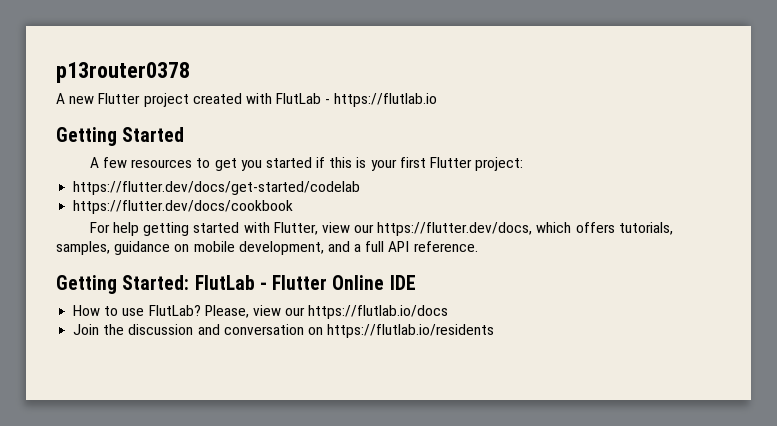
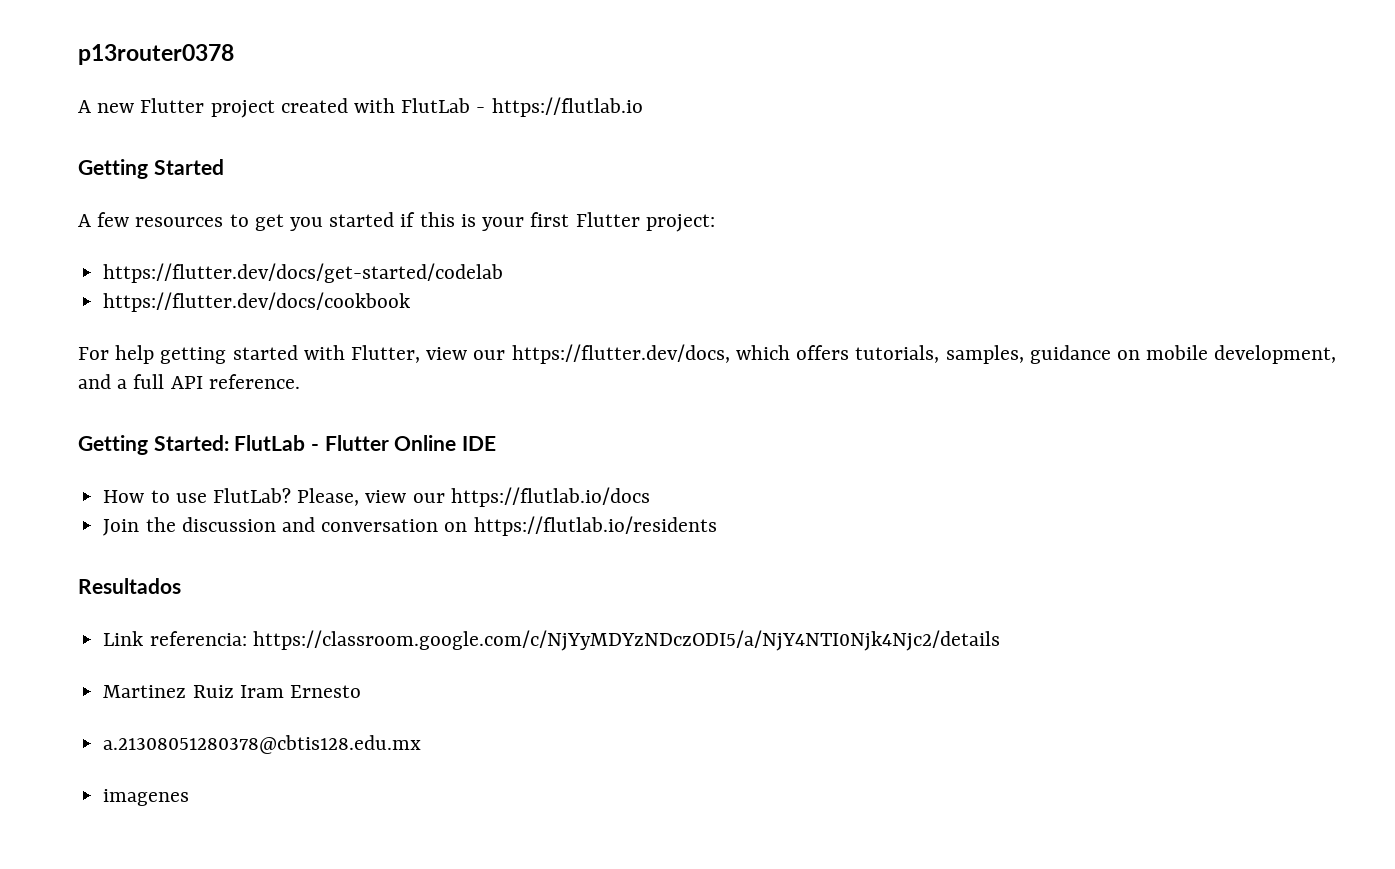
(495, 331) none -> [78,578,181,594] [103,630,1000,651] [103,685,361,698] [103,735,422,754] [103,789,190,806] // Resultados // Link referencia: https://classroom.google.com/c/NjYyMDYzNDczODI5/a/NjY4NTI0Njk4Njc2/details // Martinez Ruiz Iram Ernesto // a.21308051280378@cbtis128.edu.mx // imagenes

